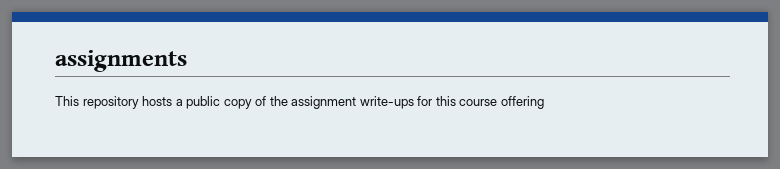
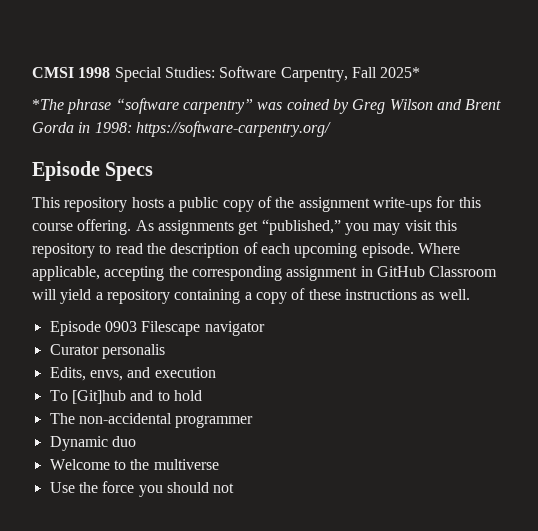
[55,50,187,72] assignments -> [32,66,421,82] [32,98,502,114] [32,121,331,137] [32,161,154,181] CMSI 1998 Special Studies: Software Carpentry, Fall 2025* // *The phrase “software carpentry” was coined by Greg Wilson and Brent Gorda in 1998: https://software-carpentry.org/ // Episode Specs
[500,96,544,109] offering -> [77,219,457,235] [32,242,460,258] [32,266,498,281] [32,288,470,304] [49,321,265,336] [49,344,165,359] [49,367,216,381] [49,390,202,404] [49,413,254,428] [49,436,136,451] [49,459,219,470] [49,481,235,497] offering. As assignments get “published,” you may visit this repository to read the description of each upcoming episode. Where applicable, accepting the corresponding assignment in GitHub Classroom will yield a repository containing a copy of these instructions as well. // Episode 0903 Filescape navigator // Curator personalis // Edits, envs, and execution // To [Git]hub and to hold // The non-accidental programmer // Dynamic duo // Welcome to the multiverse // Use the force you should not

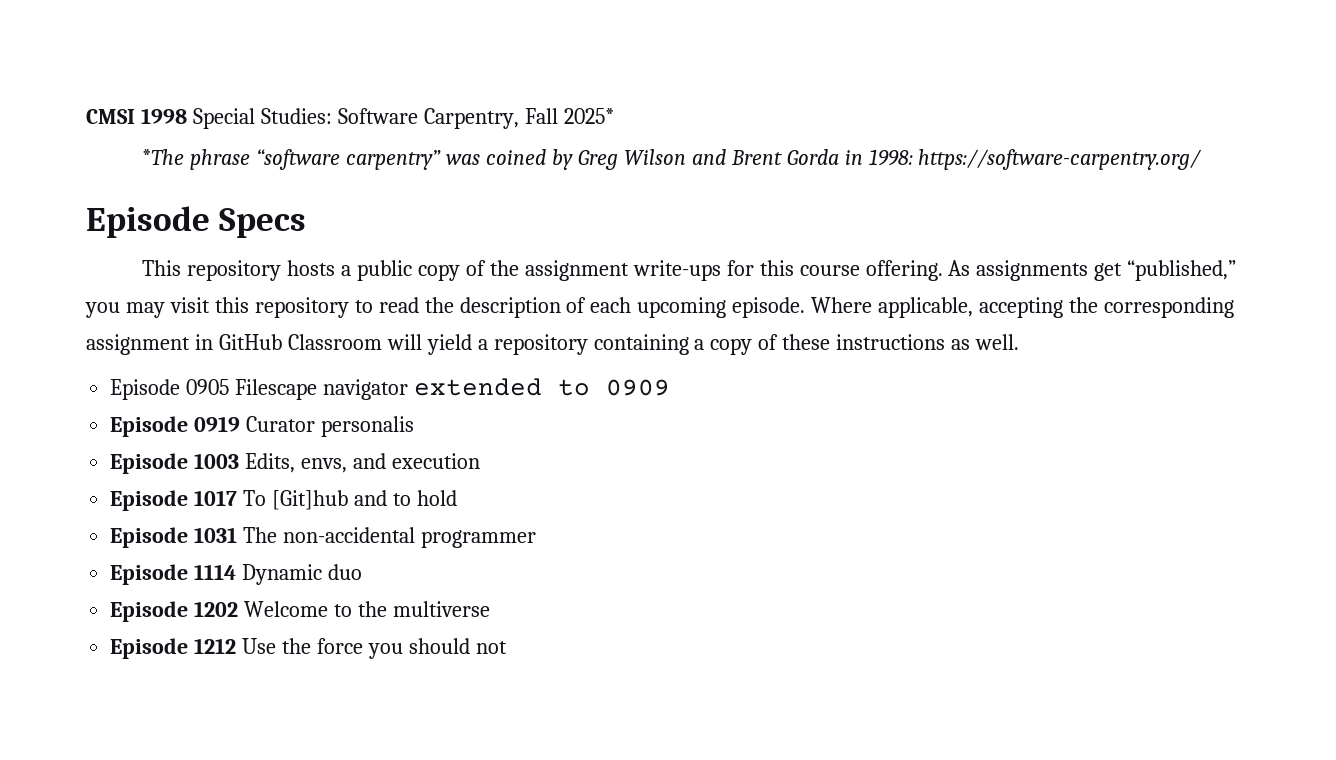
[104,321,137,332] 0903 -> [186,379,230,395] 0905
(265, 328) // -> [413,378,670,396] [110,416,241,437] extended to 0909 // Episode 0919
(165, 351) none -> [110,453,240,474] Episode 1003
(216, 372) none -> [110,490,238,511] Episode 1017
(202, 395) none -> [110,527,238,548] Episode 1031
(254, 421) none -> [110,564,237,585] Episode 1114
(136, 441) none -> [110,601,239,622] Episode 1202
(219, 464) none -> [110,638,237,659] Episode 1212

